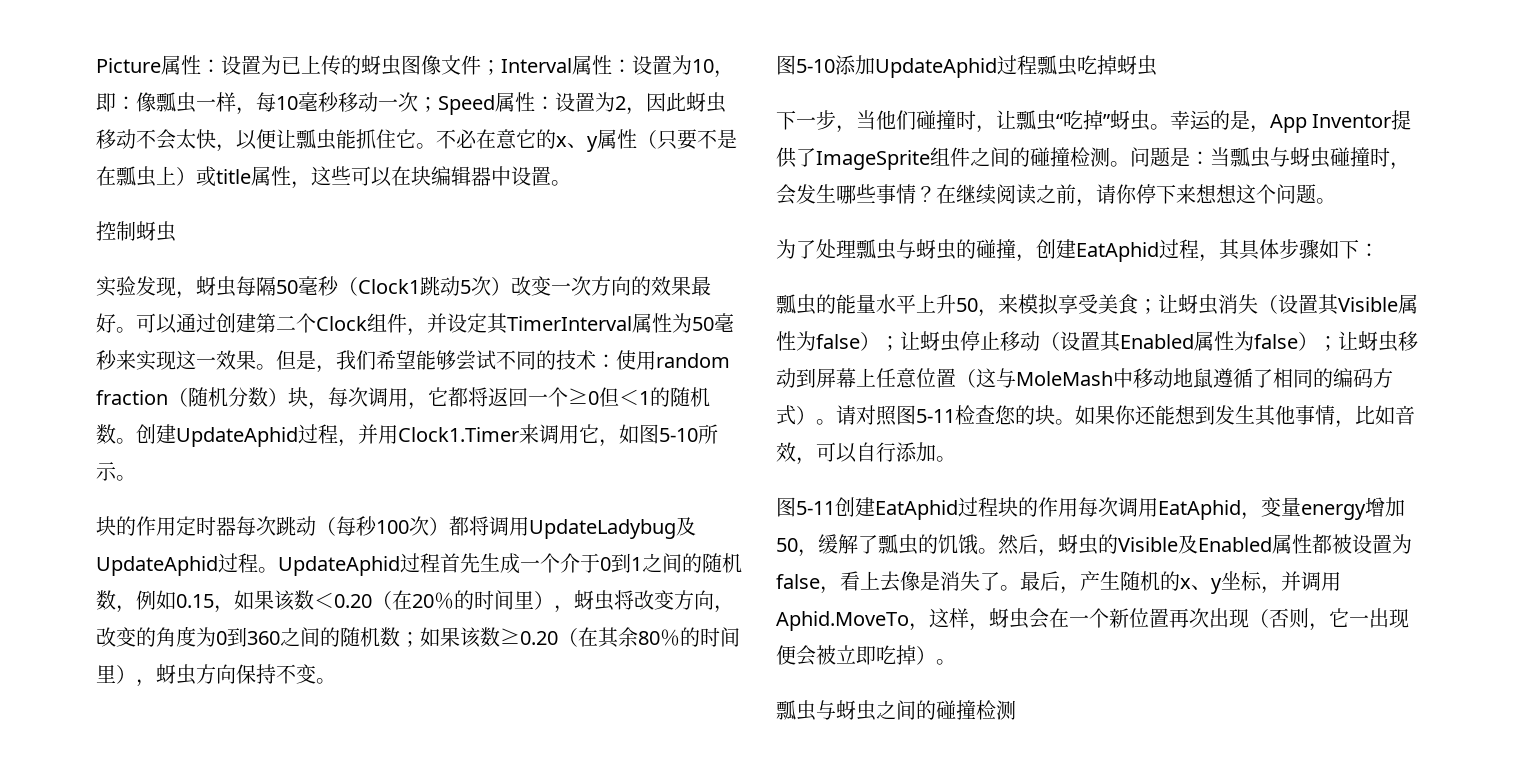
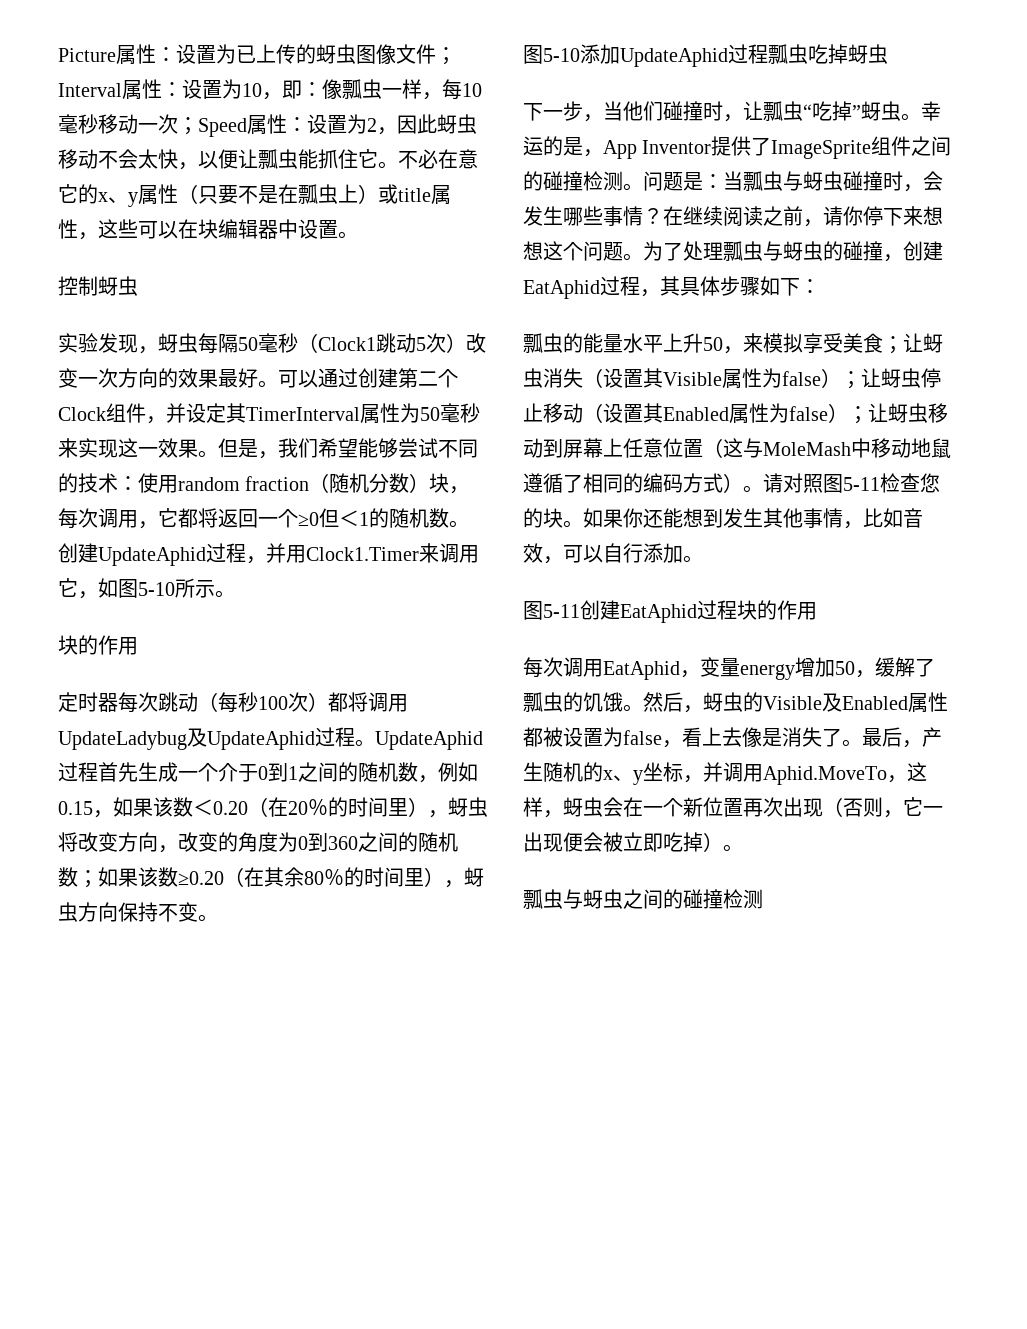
(176, 526) none -> (138, 646) //
(1336, 201) // -> (643, 257) none
(1078, 507) none -> (817, 611) //

